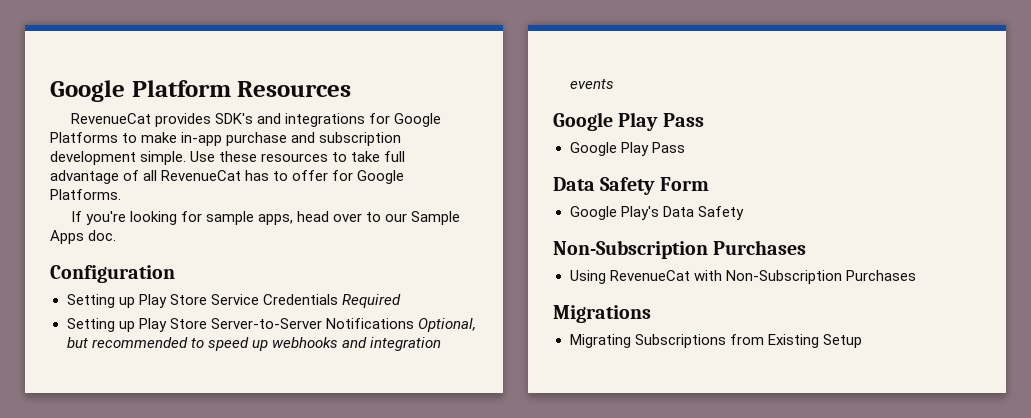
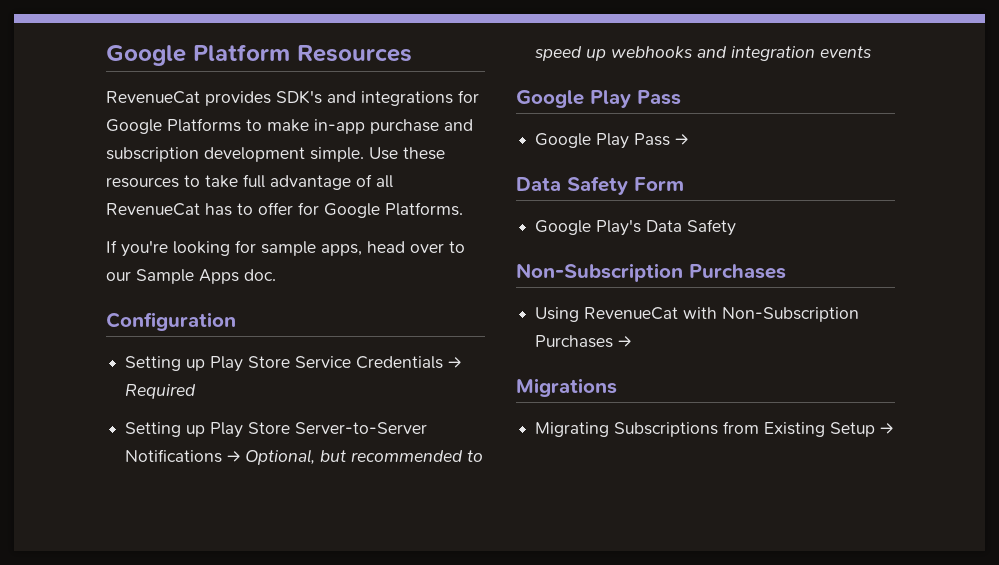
(338, 299) none -> [448,357,462,368] →
(414, 323) none -> [227,451,241,462] →
(685, 147) none -> [675,134,689,145] →
(916, 275) none -> [618,336,632,347] →
(862, 341) none -> [880,423,894,434] →

